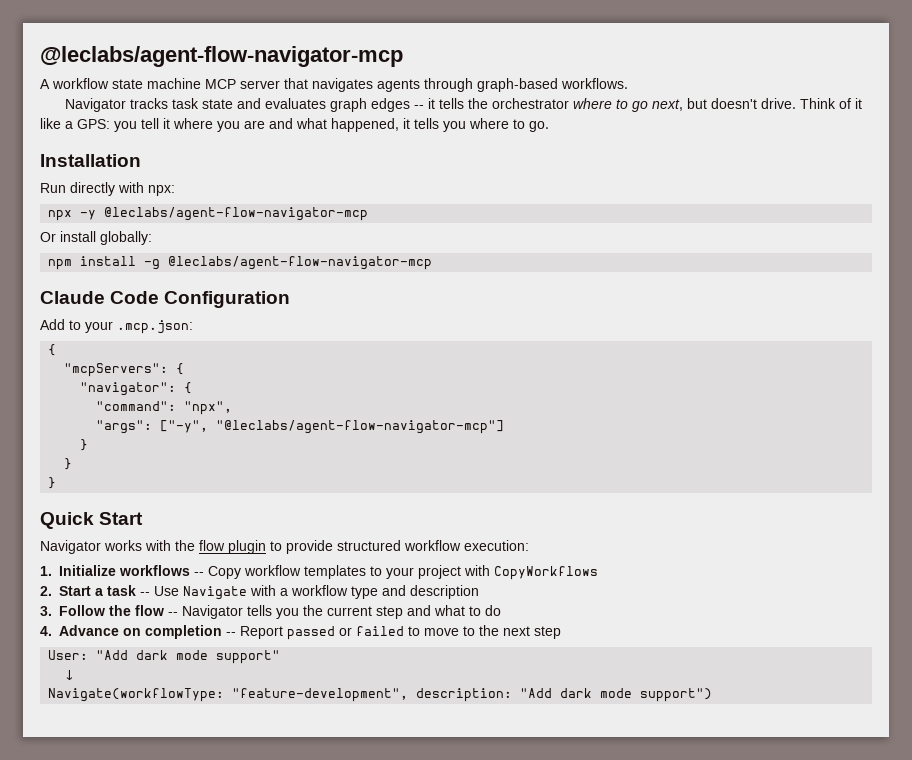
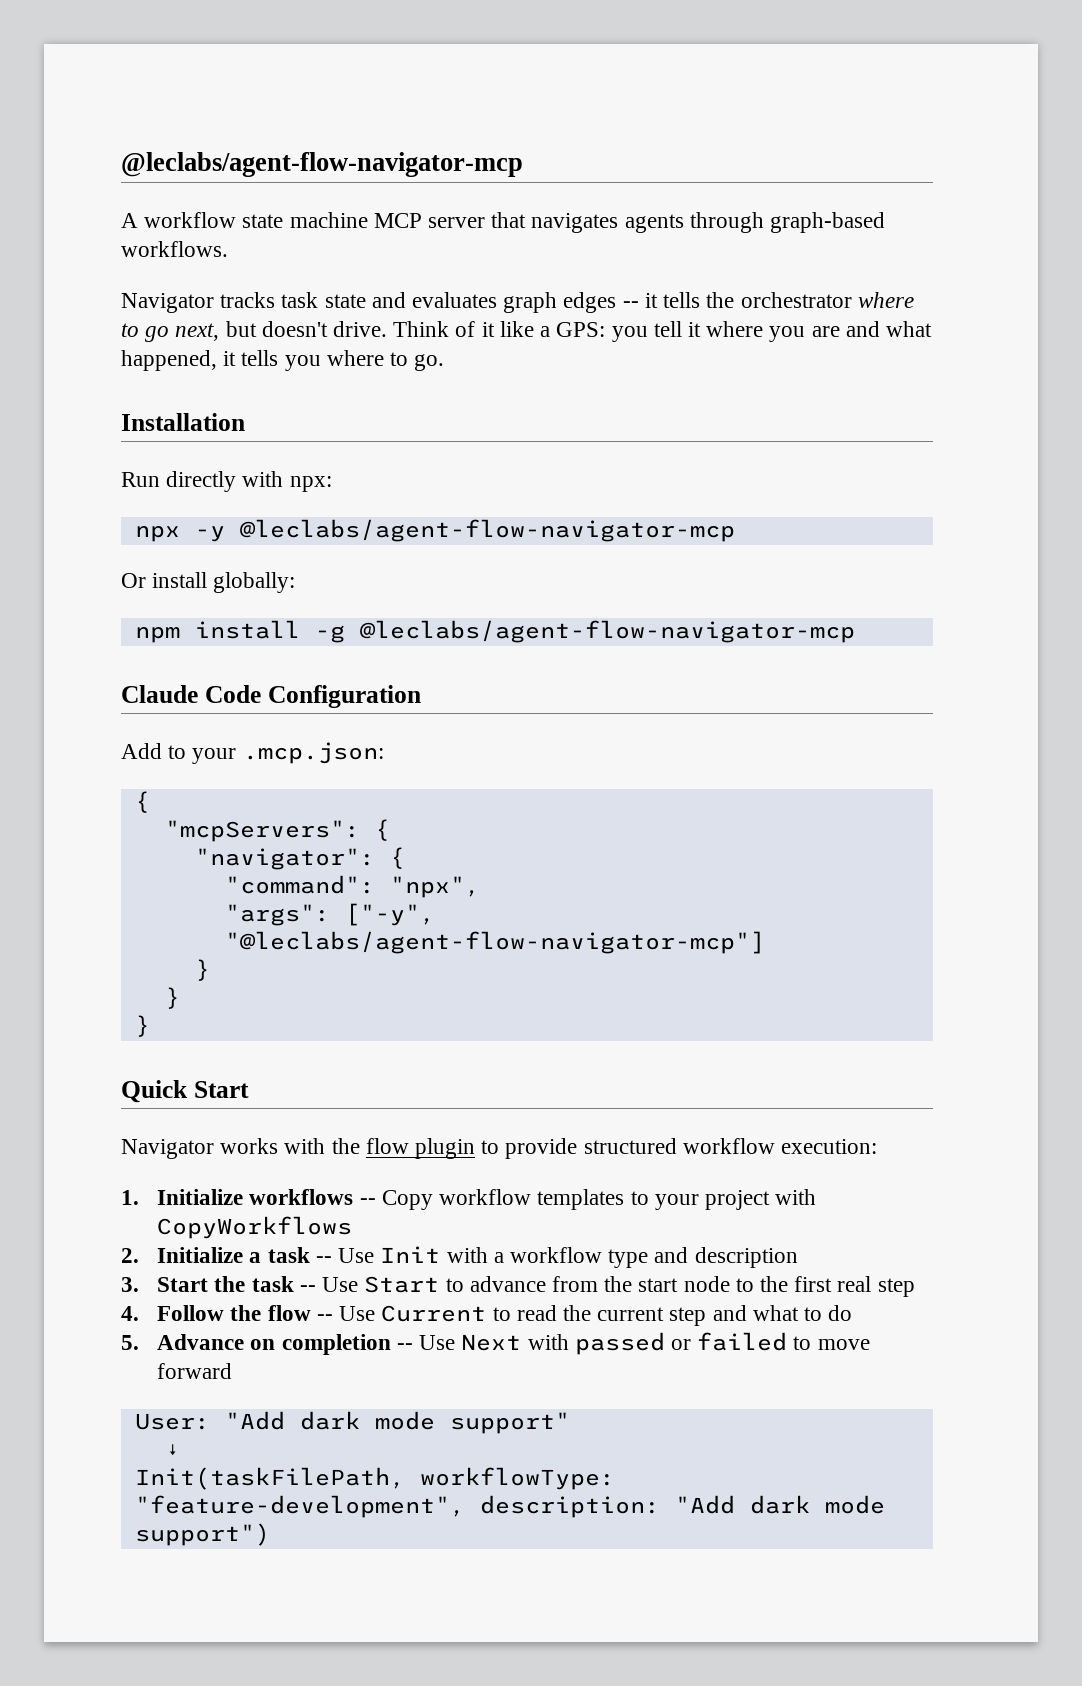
[59,586,91,596] Start -> [157,1247,244,1263] Initialize
[183,586,247,600] Navigate -> [380,1246,441,1263] Init
[59,605,299,619] Follow the flow -- Navigator tells you -> [157,1276,915,1297] [121,1305,557,1322] Start the task -- Use Start to advance from the start node to the first real step // 4. Follow the flow -- Use Current to read
[40,626,52,636] 4. -> [121,1335,139,1350] 5.
[240,626,283,639] Report -> [419,1334,569,1351] Use Next with
[463,625,561,639] to the next step -> [157,1363,233,1379] forward
[48,688,225,702] Navigate(workflowType: -> [134,1467,615,1490] Init(taskFilePath, workflowType:

